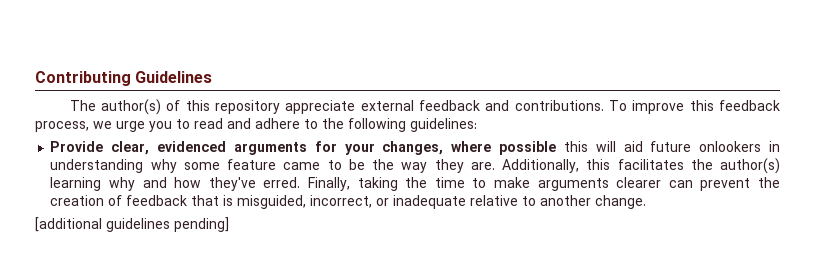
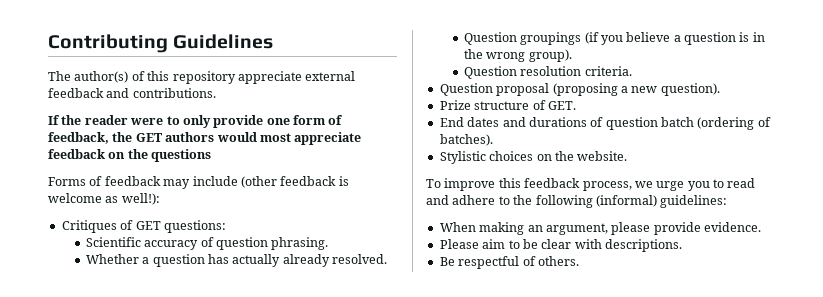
(604, 105) none -> [48,115,344,128] [48,132,362,145] [48,149,212,162] [48,176,349,189] [48,193,160,205] [61,220,226,233] [85,237,329,250] [85,254,388,267] [463,32,765,45] [463,49,572,62] [463,66,632,79] [439,83,720,96] [439,100,576,110] [439,117,771,130] [439,134,493,146] [439,151,628,164] // If the reader were to only provide one form of feedback, the GET authors would most appreciate feedback on the questions // Forms of feedback may include (other feedback is welcome as well!): // Critiques of GET questions: // Scientific accuracy of question phrasing. // Whether a question has actually already resolved. // Question groupings (if you believe a question is in the wrong group). // Question resolution criteria. // Question proposal (proposing a new question). // Prize structure of GET. // End dates and durations of question batch (ordering of batches). // Stylistic choices on the website. //
(406, 125) none -> [595,195,657,207] (informal)
[50,141,780,155] [50,158,781,174] [50,177,781,191] [50,195,647,209] [35,217,229,232] Provide clear, evidenced arguments for your changes, where possible this will aid future onlookers in understanding why some feature came to be the way they are. Additionally, this facilitates the author(s) learning why and how they've erred. Finally, taking the time to make arguments clearer can prevent the creation of feedback that is misguided, incorrect, or inadequate relative to another change. // [additional guidelines pending] -> [439,222,761,235] [439,239,682,252] [439,256,579,269] When making an argument, please provide evidence. // Please aim to be clear with descriptions. // Be respectful of others.

